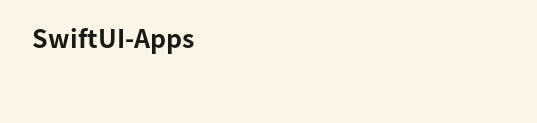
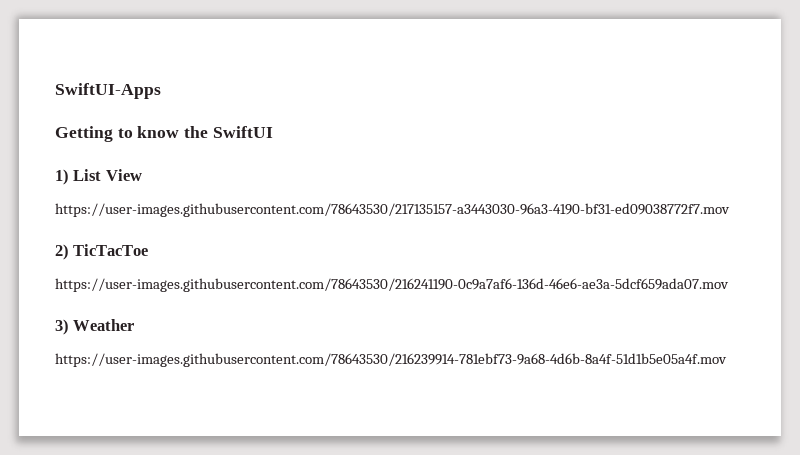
(194, 41) none -> [55,126,273,142] [55,169,142,185] [55,203,730,217] [55,244,149,260] [55,278,729,292] [55,319,135,335] [55,353,727,367] // Getting to know the SwiftUI // 1) List View // https://user-images.githubusercontent.com/78643530/217135157-a3443030-96a3-4190-bf31-ed09038772f7.mov // 2) TicTacToe // https://user-images.githubusercontent.com/78643530/216241190-0c9a7af6-136d-46e6-ae3a-5dcf659ada07.mov // 3) Weather // https://user-images.githubusercontent.com/78643530/216239914-781ebf73-9a68-4d6b-8a4f-51d1b5e05a4f.mov

